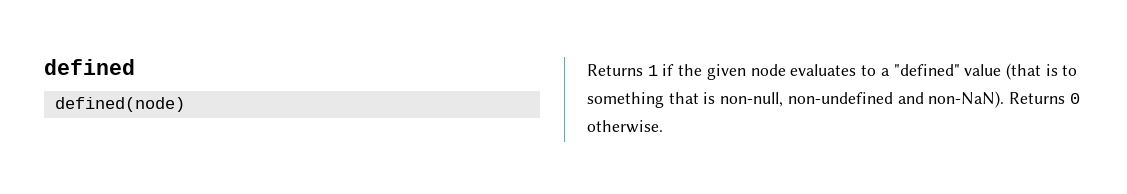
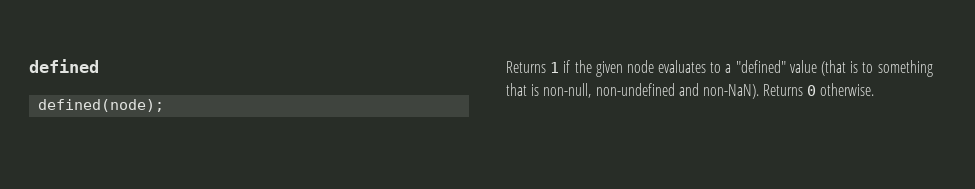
[54,97,185,112] defined(node) -> [38,99,165,112] defined(node);

